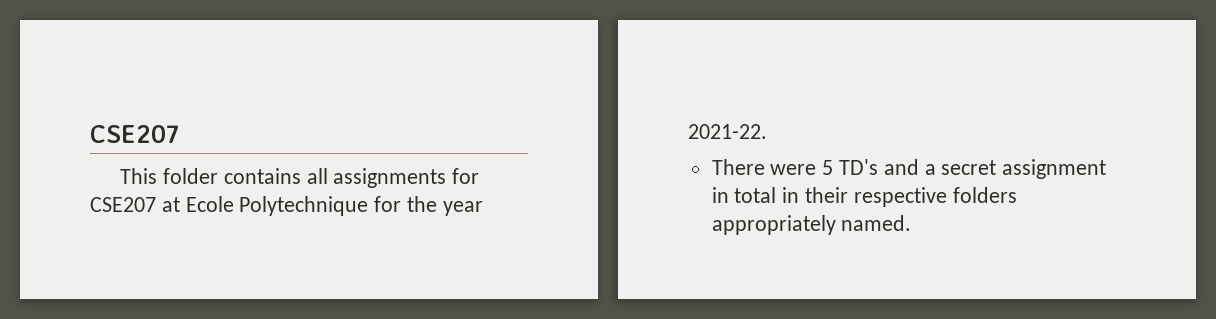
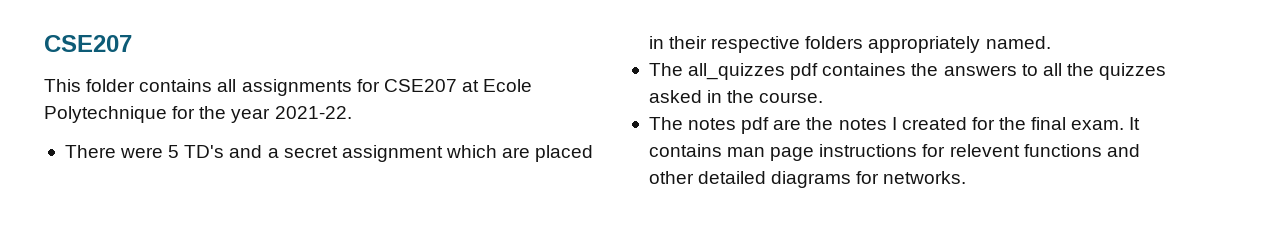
[711,187,777,203] in total -> [445,145,594,162] which are placed
(912, 223) none -> [648,63,1167,80] [648,90,824,103] [648,117,1141,134] [648,144,1140,161] [648,171,967,188] // The all_quizzes pdf containes the answers to all the quizzes asked in the course. // The notes pdf are the notes I created for the final exam. It contains man page instructions for relevent functions and other detailed diagrams for networks.

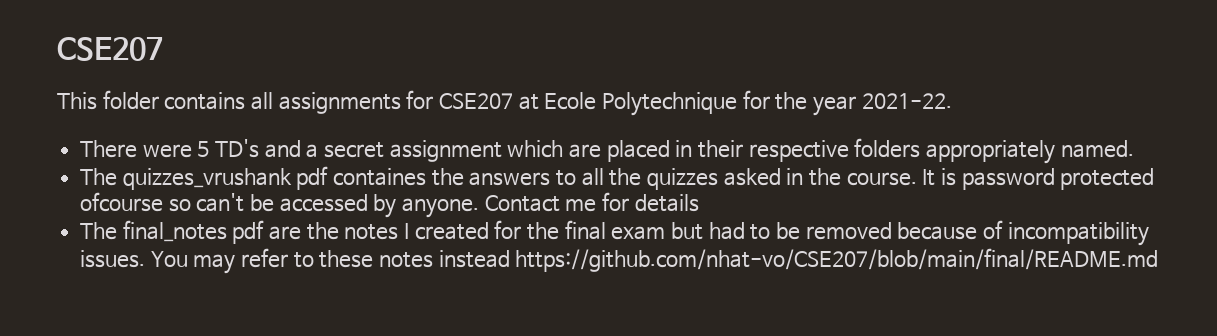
[688,63,786,80] all_quizzes -> [122,168,292,190] quizzes_vrushank
[648,117,737,130] // The notes -> [922,168,1155,190] [80,192,699,218] [80,220,227,242] It is password protected ofcourse so can't be accessed by anyone. Contact me for details // The final_notes
[1071,117,1141,130] [648,144,1140,161] [648,171,967,188] exam. It contains man page instructions for relevent functions and other detailed diagrams for networks. -> [611,220,1149,246] [80,248,1159,274] exam but had to be removed because of incompatibility issues. You may refer to these notes instead https://github.com/nhat-vo/CSE207/blob/main/final/README.md

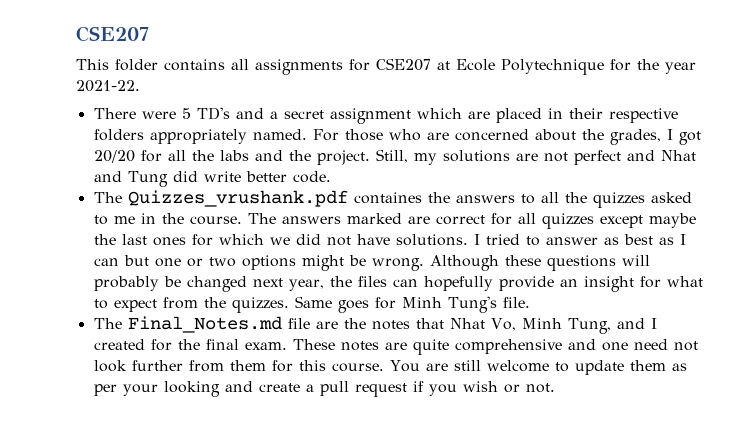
[80,166,329,190] // The quizzes_vrushank pdf -> [312,129,701,145] [93,149,696,165] [93,171,331,187] [93,190,348,207] For those who are concerned about the grades, I got 20/20 for all the labs and the project. Still, my solutions are not perfect and Nhat and Tung did write better code. // The Quizzes_vrushank.pdf
(781, 177) none -> [93,215,135,225] to me
[922,168,1155,190] [80,192,699,218] [80,220,265,244] It is password protected ofcourse so can't be accessed by anyone. Contact me for details // The final_notes pdf -> [247,213,696,229] [93,234,686,246] [93,255,650,271] [93,276,703,292] [93,296,530,313] [93,316,310,333] The answers marked are correct for all quizzes except maybe the last ones for which we did not have solutions. I tried to answer as best as I can but one or two options might be wrong. Although these questions will probably be changed next year, the files can hopefully provide an insight for what to expect from the quizzes. Same goes for Minh Tung's file. // The Final_Notes.md file
(399, 232) none -> [415,318,645,334] that Nhat Vo, Minh Tung, and
[611,220,1149,246] [80,248,1159,274] exam but had to be removed because of incompatibility issues. You may refer to these notes instead https://github.com/nhat-vo/CSE207/blob/main/final/README.md -> [244,339,698,355] [93,360,687,375] [93,381,555,397] exam. These notes are quite comprehensive and one need not look further from them for this course. You are still welcome to update them as per your looking and create a pull request if you wish or not.

